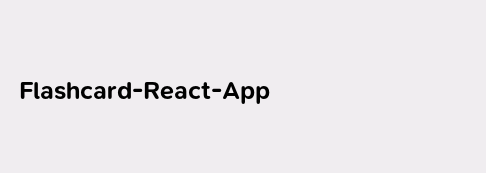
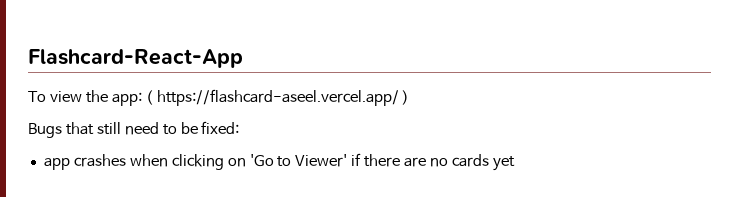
(270, 93) none -> [28,89,410,106] [28,121,240,138] [43,153,515,171] // To view the app: ( https://flashcard-aseel.vercel.app/ ) // Bugs that still need to be fixed: // app crashes when clicking on 'Go to Viewer' if there are no cards yet

